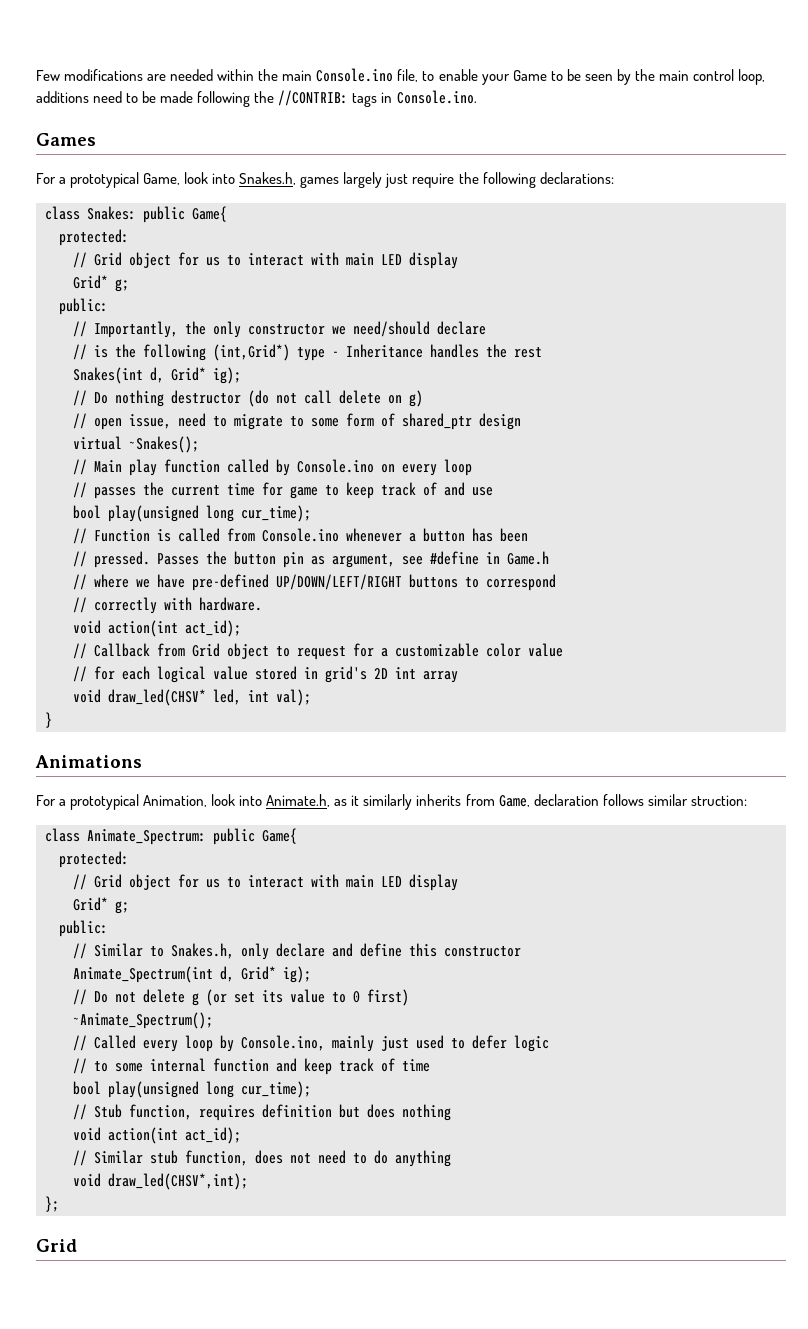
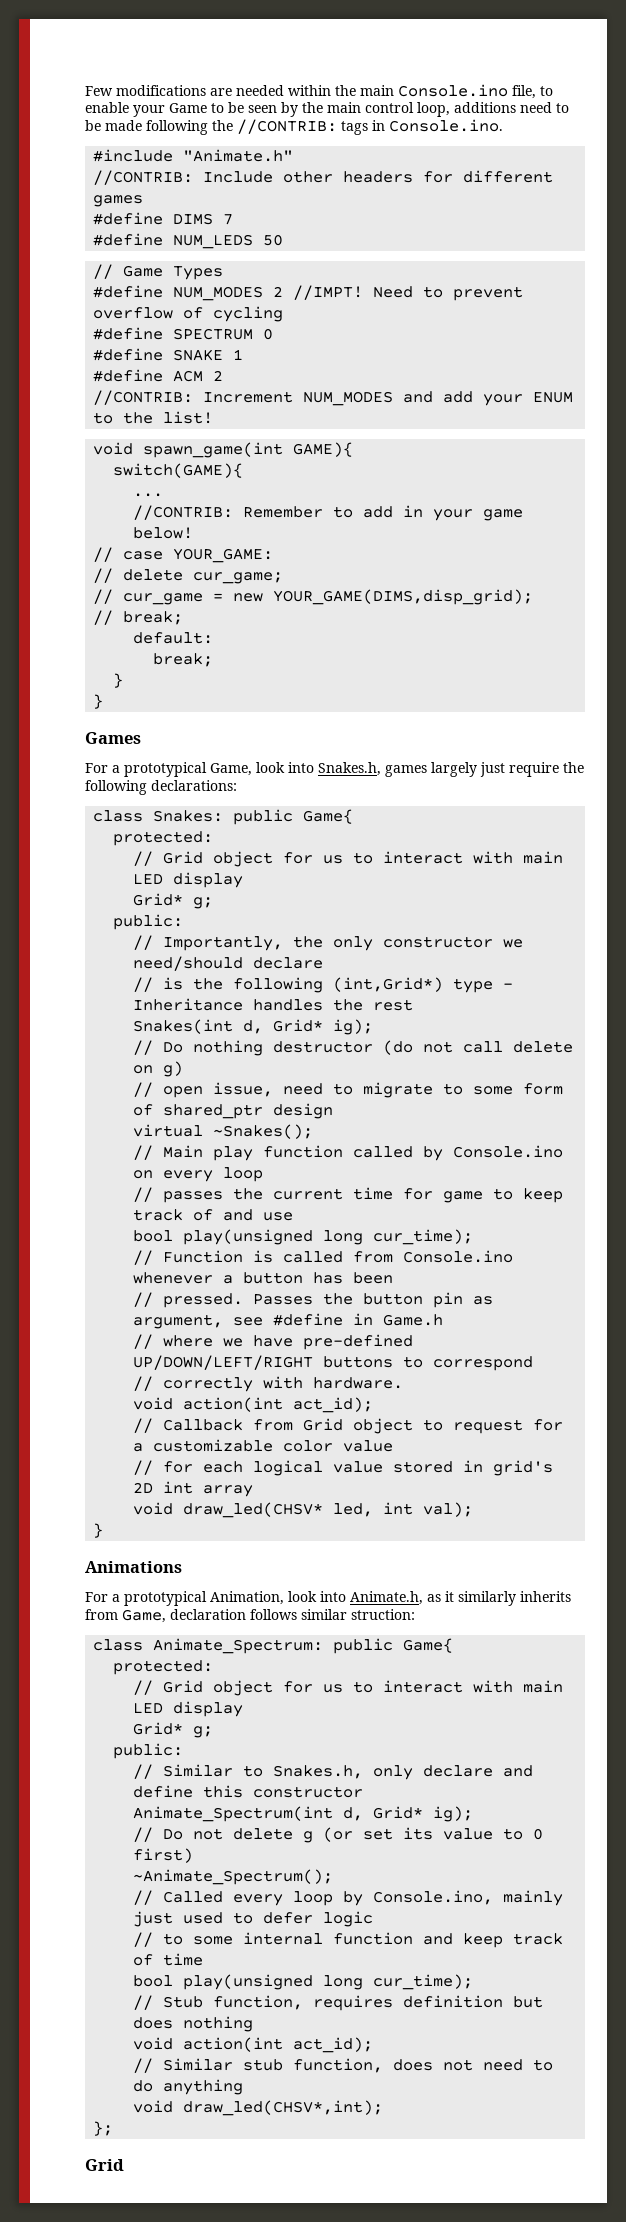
(477, 97) none -> [93,149,294,162] [93,170,554,185] [93,195,144,207] [93,212,234,225] [93,233,284,249] [93,264,224,280] [93,285,524,301] [93,306,284,322] [93,327,274,340] [93,348,244,361] [93,369,224,382] [93,390,574,406] [93,411,214,424] [93,442,354,458] [113,463,244,478] [133,493,164,497] [133,505,524,521] [133,527,194,539] [93,547,274,563] [93,568,284,584] [93,589,534,605] [93,610,184,625] [133,632,214,644] [153,653,214,667] [113,673,124,688] [93,694,104,709] // #include "Animate.h" // //CONTRIB: Include other headers for different games // #define DIMS 7 // #define NUM_LEDS 50 // // Game Types // #define NUM_MODES 2 //IMPT! Need to prevent overflow of cycling // #define SPECTRUM 0 // #define SNAKE 1 // #define ACM 2 // //CONTRIB: Increment NUM_MODES and add your ENUM to the list! // void spawn_game(int GAME){ // switch(GAME){ // ... // //CONTRIB: Remember to add in your game below! // // case YOUR_GAME: // // delete cur_game; // // cur_game = new YOUR_GAME(DIMS,disp_grid); // // break; // default: // break; // } // }

